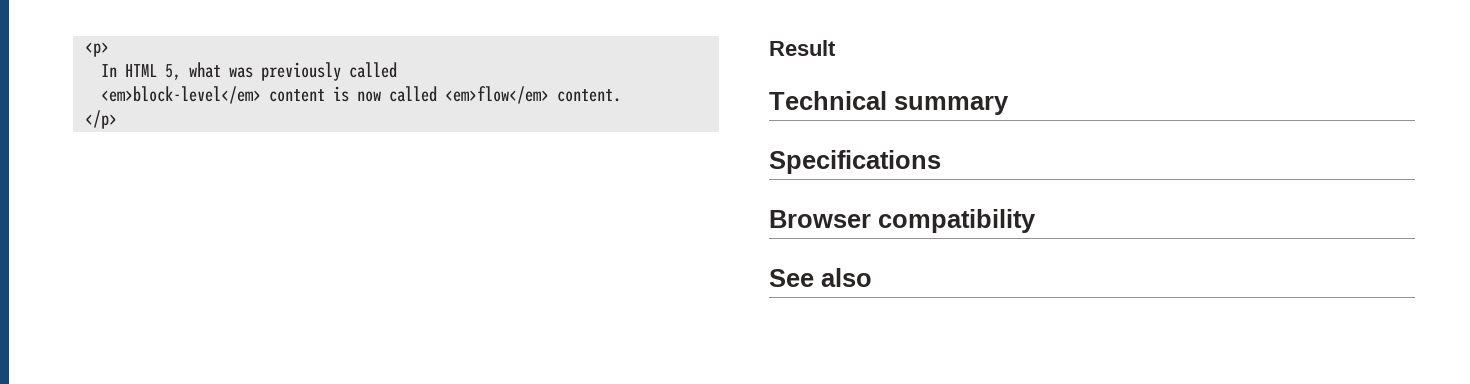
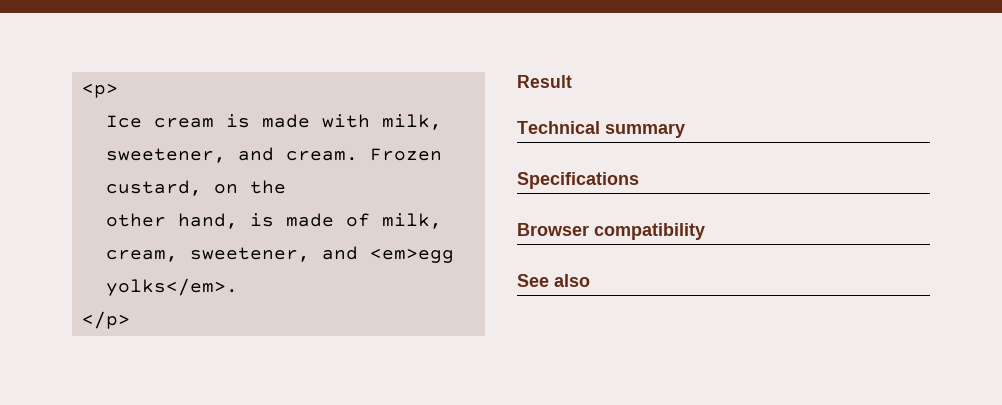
[101,62,397,81] [101,86,621,104] In HTML 5, what was previously called // <em>block-level</em> content is now called <em>flow</em> content. -> [105,114,442,130] [105,147,442,163] [105,180,286,196] [105,213,442,229] [105,246,454,263] [105,278,238,296] Ice cream is made with milk, sweetener, and cream. Frozen custard, on the // other hand, is made of milk, cream, sweetener, and <em>egg yolks</em>.

